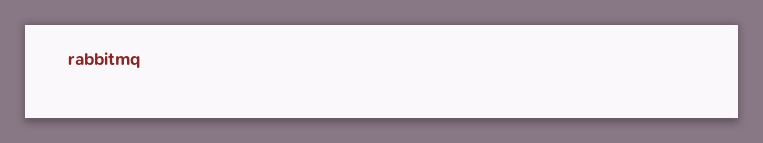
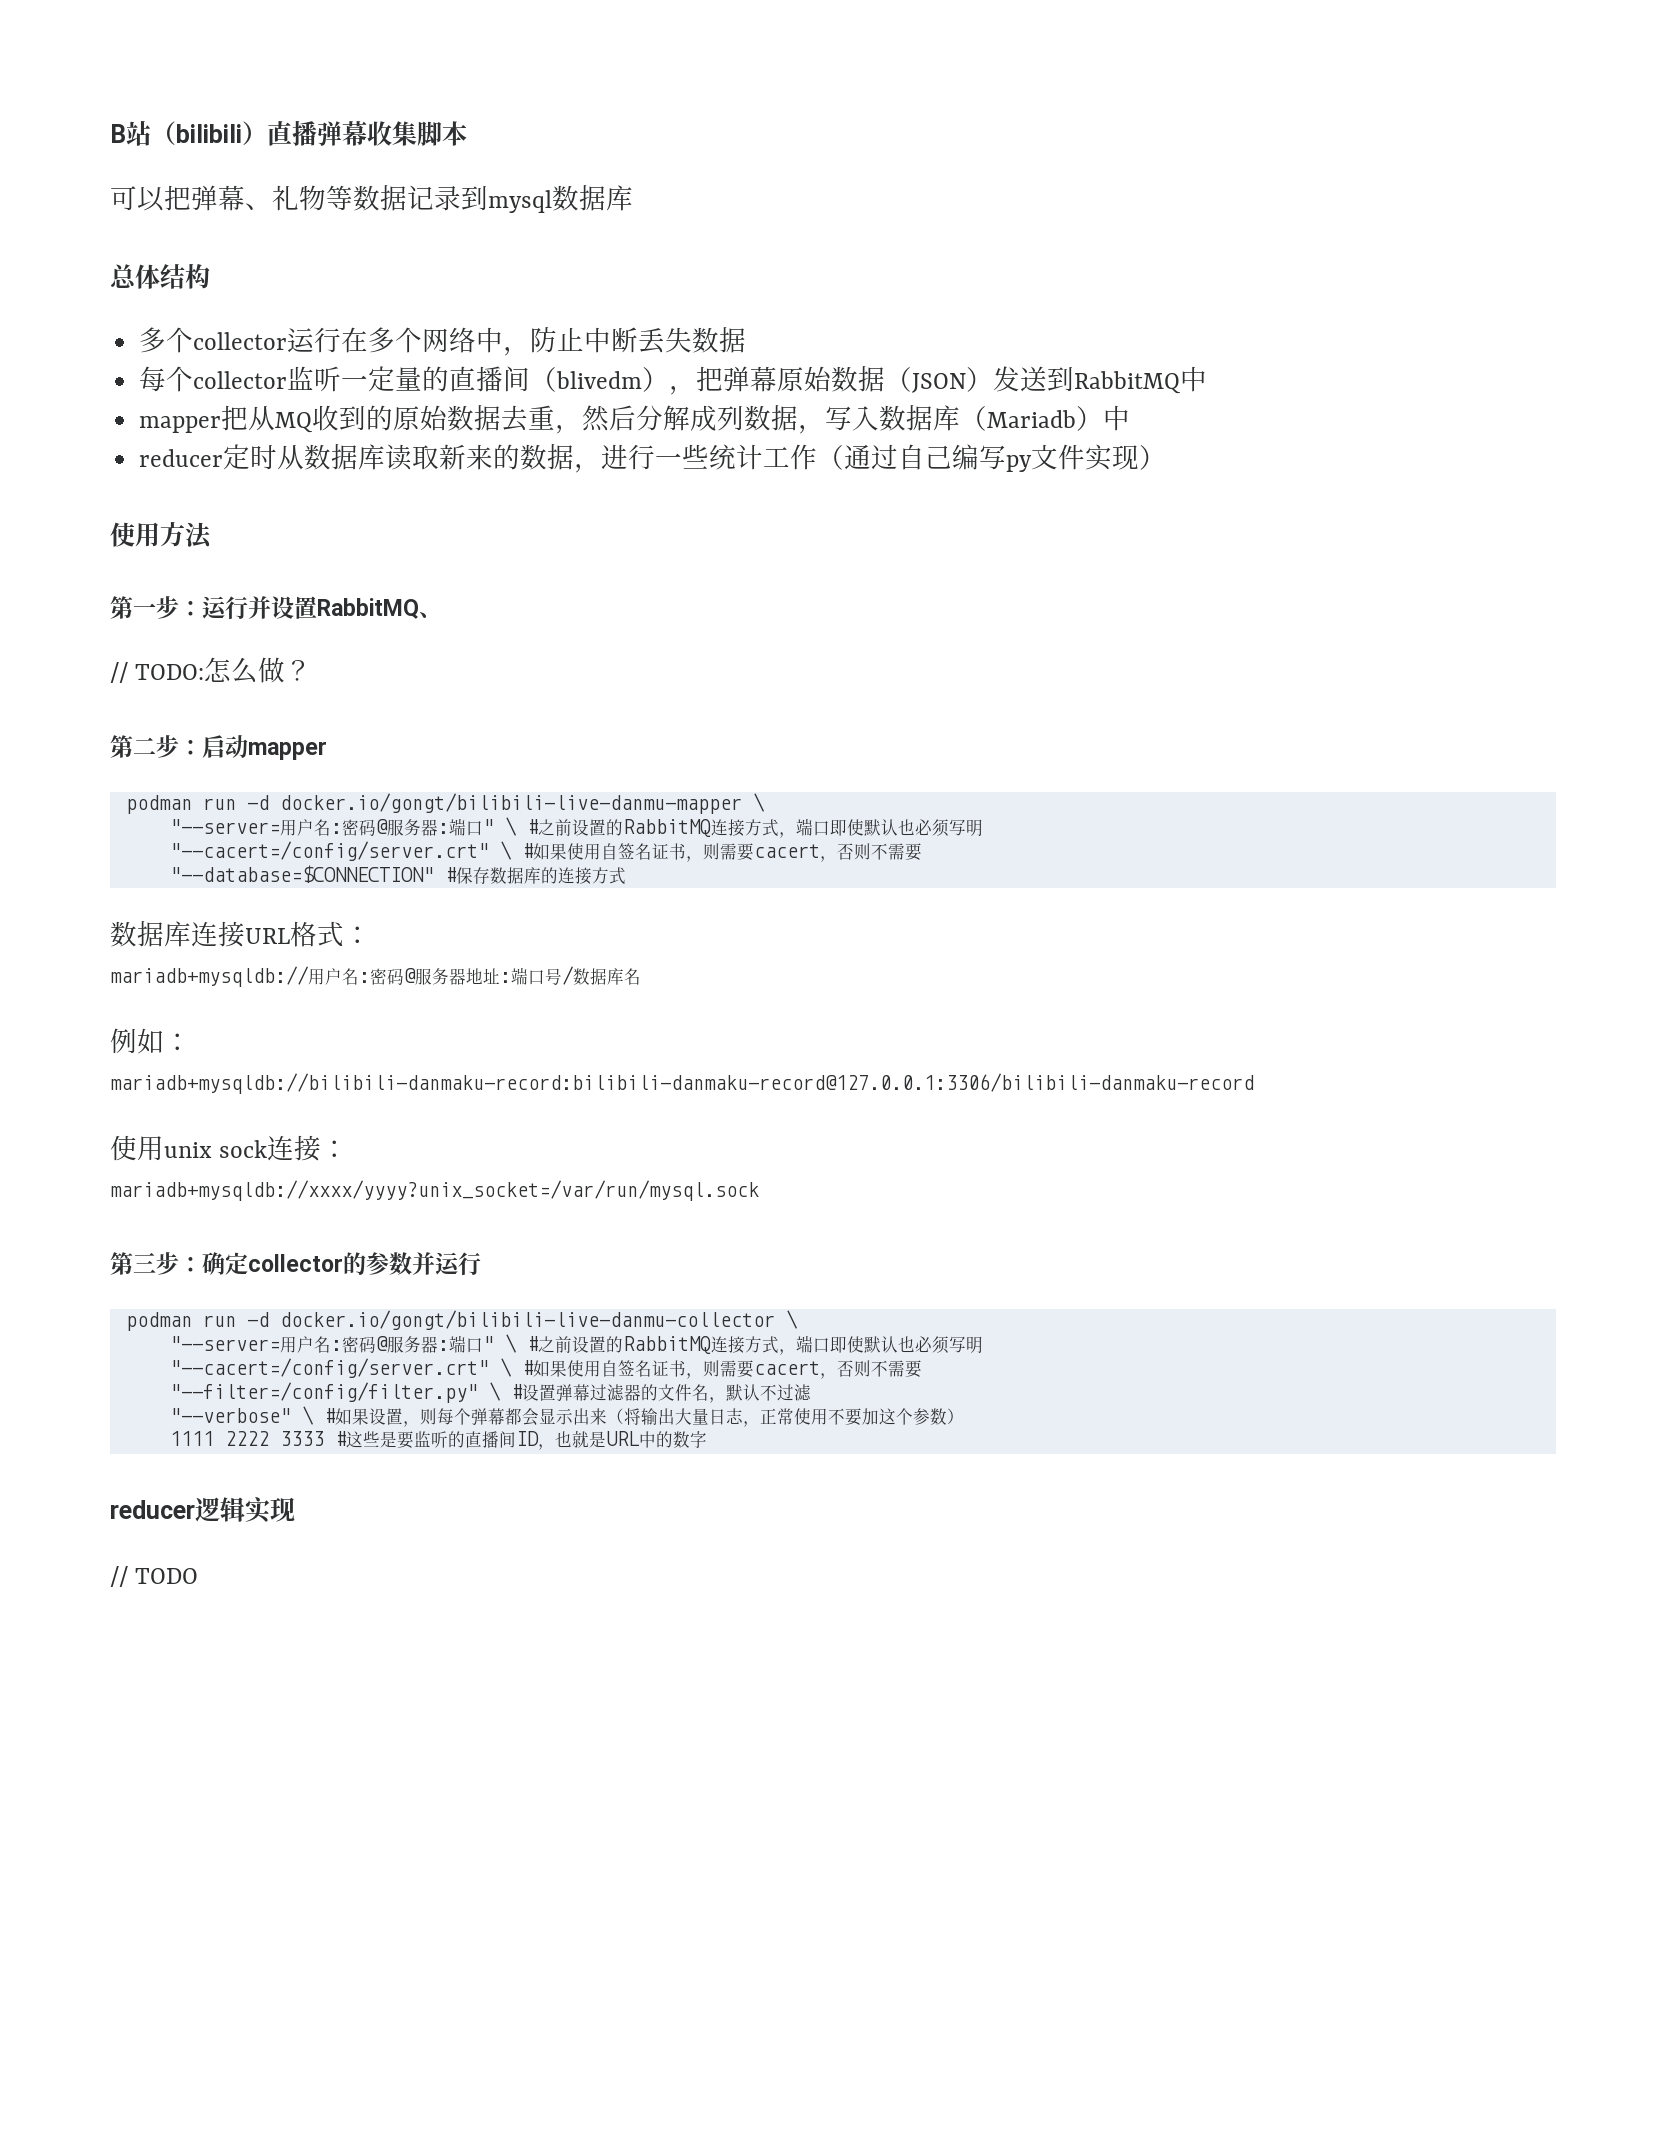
[68,52,140,68] rabbitmq -> [110,121,467,146] [110,185,633,213] [110,263,210,289] [139,327,747,356] [139,366,1208,395] [139,405,1131,434] [139,444,1167,473] [110,522,212,549] [110,596,442,620] [110,657,313,684] [110,735,327,760] [125,793,765,814] [169,817,983,838] [169,841,922,862] [169,865,626,885] [110,921,371,947] [110,966,641,987] [110,1028,191,1054] [110,1073,1254,1094] [110,1135,349,1161] [110,1180,759,1201] [110,1252,481,1276] [125,1310,798,1331] [169,1334,983,1355] [169,1358,922,1379] [169,1382,811,1403] [169,1406,964,1427] [169,1431,707,1450] [110,1497,295,1523] [110,1566,199,1587] B站（bilibili）直播弹幕收集脚本 // 可以把弹幕、礼物等数据记录到mysql数据库 // 总体结构 // 多个collector运行在多个网络中，防止中断丢失数据 // 每个collector监听一定量的直播间（blivedm），把弹幕原始数据（JSON）发送到RabbitMQ中 // mapper把从MQ收到的原始数据去重，然后分解成列数据，写入数据库（Mariadb）中 // reducer定时从数据库读取新来的数据，进行一些统计工作（通过自己编写py文件实现） // 使用方法 // 第一步：运行并设置RabbitMQ、 // // TODO:怎么做？ // 第二步：启动mapper // podman run -d docker.io/gongt/bilibili-live-danmu-mapper \ // "--server=用户名:密码@服务器:端口" \ #之前设置的RabbitMQ连接方式，端口即使默认也必须写明 // "--cacert=/config/server.crt" \ #如果使用自签名证书，则需要cacert，否则不需要 // "--database=$CONNECTION" #保存数据库的连接方式 // 数据库连接URL格式： // mariadb+mysqldb://用户名:密码@服务器地址:端口号/数据库名 // 例如： // mariadb+mysqldb://bilibili-danmaku-record:bilibili-danmaku-record@127.0.0.1:3306/bilibili-danmaku-record // 使用unix sock连接： // mariadb+mysqldb://xxxx/yyyy?unix_socket=/var/run/mysql.sock // 第三步：确定collector的参数并运行 // podman run -d docker.io/gongt/bilibili-live-danmu-collector \ // "--server=用户名:密码@服务器:端口" \ #之前设置的RabbitMQ连接方式，端口即使默认也必须写明 // "--cacert=/config/server.crt" \ #如果使用自签名证书，则需要cacert，否则不需要 // "--filter=/config/filter.py" \ #设置弹幕过滤器的文件名，默认不过滤 // "--verbose" \ #如果设置，则每个弹幕都会显示出来（将输出大量日志，正常使用不要加这个参数） // 1111 2222 3333 #这些是要监听的直播间ID，也就是URL中的数字 // reducer逻辑实现 // // TODO

